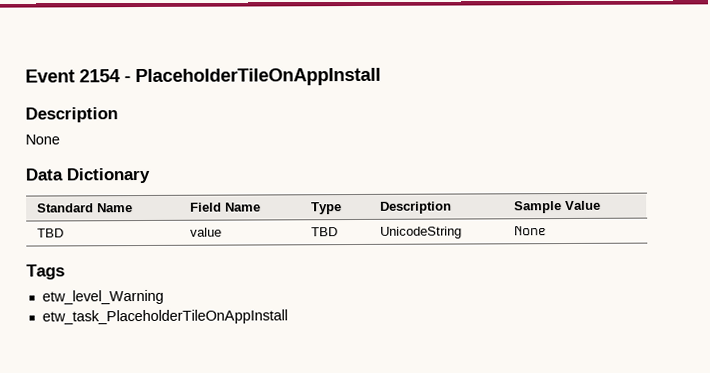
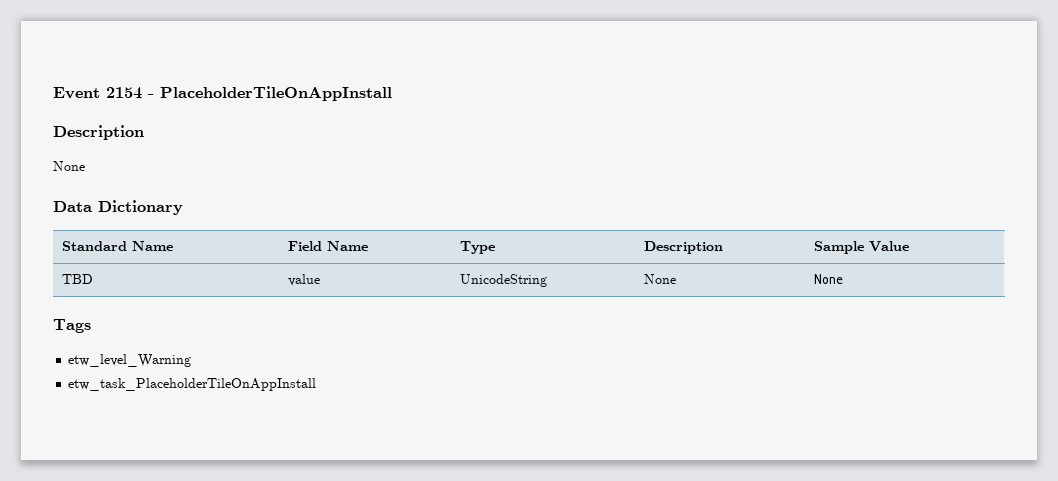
[310,227,338,237] [379,226,462,239] TBD | UnicodeString -> [459,274,547,287] [643,274,676,284] UnicodeString | None

